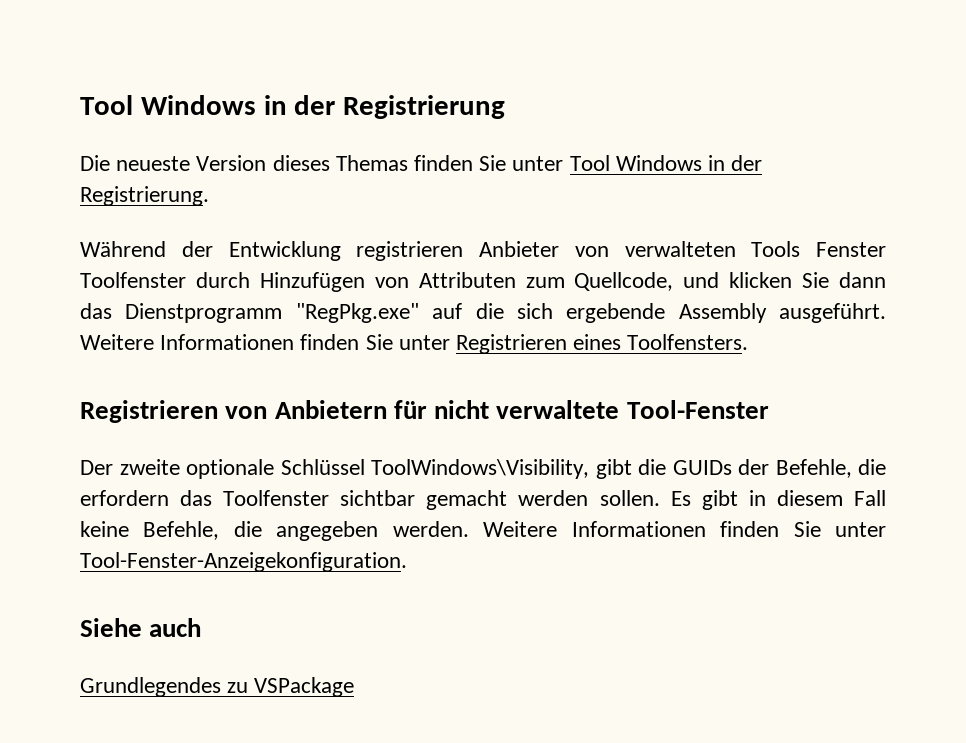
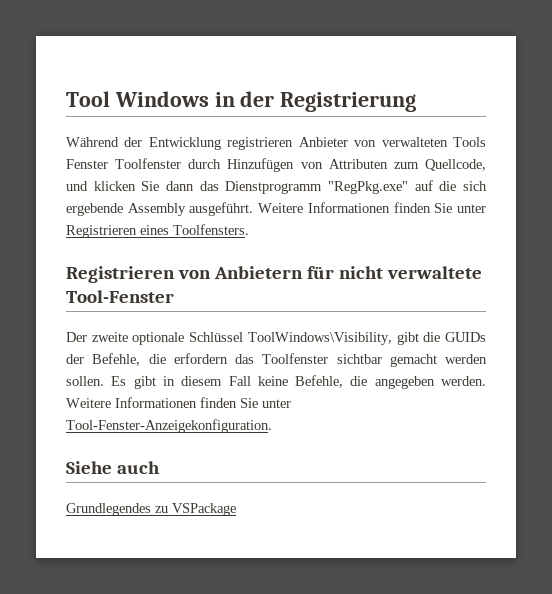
[80,155,763,171] [80,186,209,206] // Die neueste Version dieses Themas finden Sie unter Tool Windows in der Registrierung. -> (417, 102) none

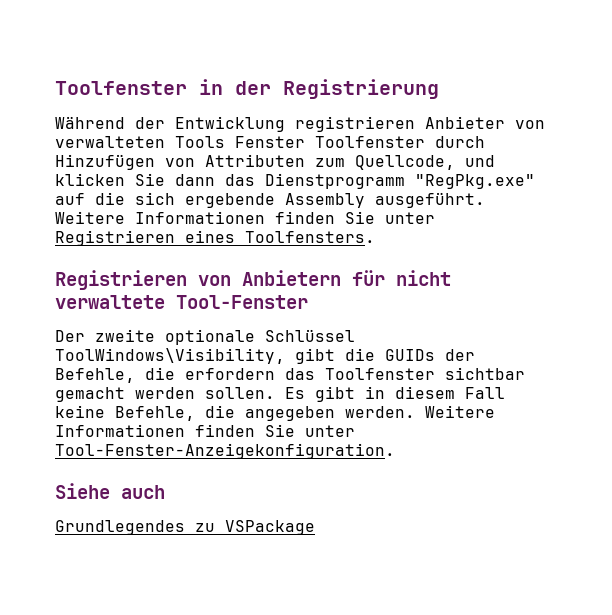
[66,91,209,107] Tool Windows -> [55,81,187,95] Toolfenster

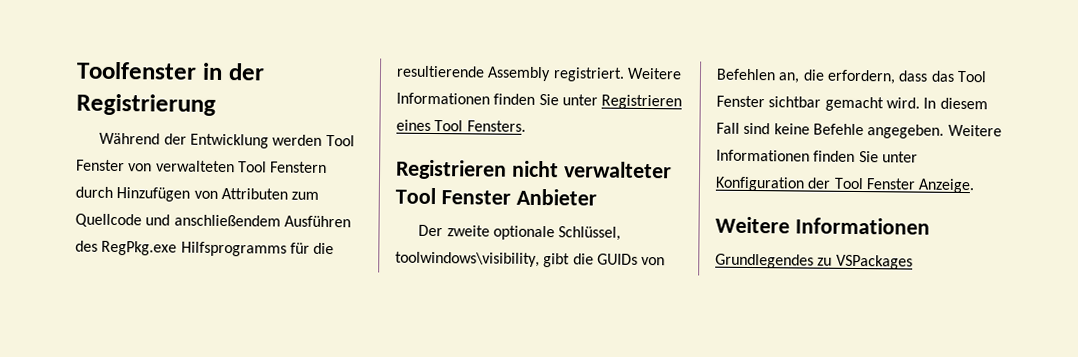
[295,116,545,132] [55,136,425,148] registrieren Anbieter von verwalteten Tools Fenster Toolfenster -> [272,134,355,147] [76,159,328,174] werden Tool Fenster von verwalteten Tool Fenstern
[355,155,495,170] [55,173,535,189] [55,192,485,208] Quellcode, und klicken Sie dann das Dienstprogramm "RegPkg.exe" auf die sich ergebende Assembly ausgeführt. -> [75,213,351,228] [75,240,335,257] [396,65,625,82] Quellcode und anschließendem Ausführen des RegPkg.exe Hilfsprogramms für die resultierende Assembly registriert.
[245,231,375,243] [55,270,451,290] [55,295,308,309] Toolfensters. // Registrieren von Anbietern für nicht verwaltete Tool-Fenster -> [434,120,526,132] [395,159,672,180] [395,187,597,206] Tool Fensters. // Registrieren nicht verwalteter Tool Fenster Anbieter
[265,329,355,342] [55,348,285,364] Schlüssel ToolWindows\Visibility, -> [558,226,622,241] [395,251,540,268] Schlüssel, toolwindows\visibility,
[445,349,475,361] [55,367,525,383] [55,386,505,402] [55,405,495,421] [55,424,355,437] [55,443,395,459] [55,483,165,499] der Befehle, die erfordern das Toolfenster sichtbar gemacht werden sollen. Es gibt in diesem Fall keine Befehle, die angegeben werden. Weitere Informationen finden Sie unter Tool-Fenster-Anzeigekonfiguration. // Siehe auch -> [641,256,666,266] [716,68,987,85] [716,95,988,112] [716,122,1002,139] [716,149,918,163] [715,176,976,194] [715,216,930,235] von Befehlen an, die erfordern, dass das Tool Fenster sichtbar gemacht wird. In diesem Fall sind keine Befehle angegeben. Weitere Informationen finden Sie unter Konfiguration der Tool Fenster Anzeige. // Weitere Informationen
[225,520,315,535] VSPackage -> [835,254,913,270] VSPackages

